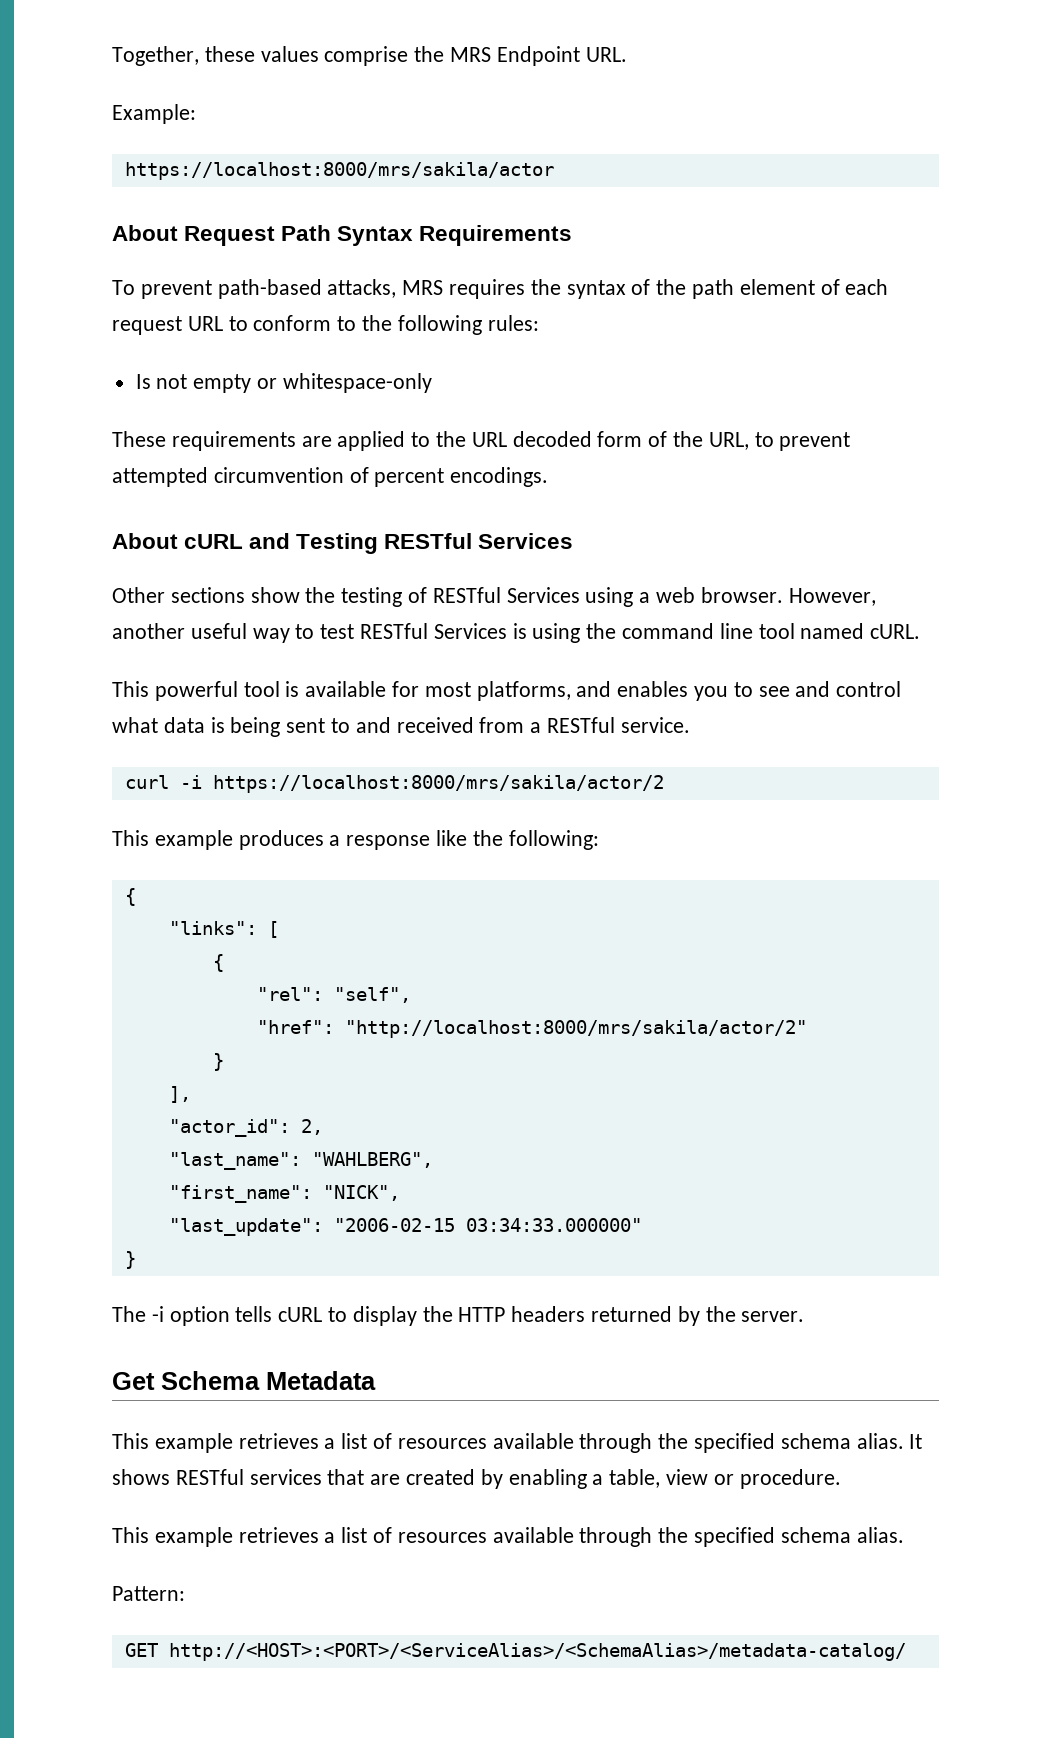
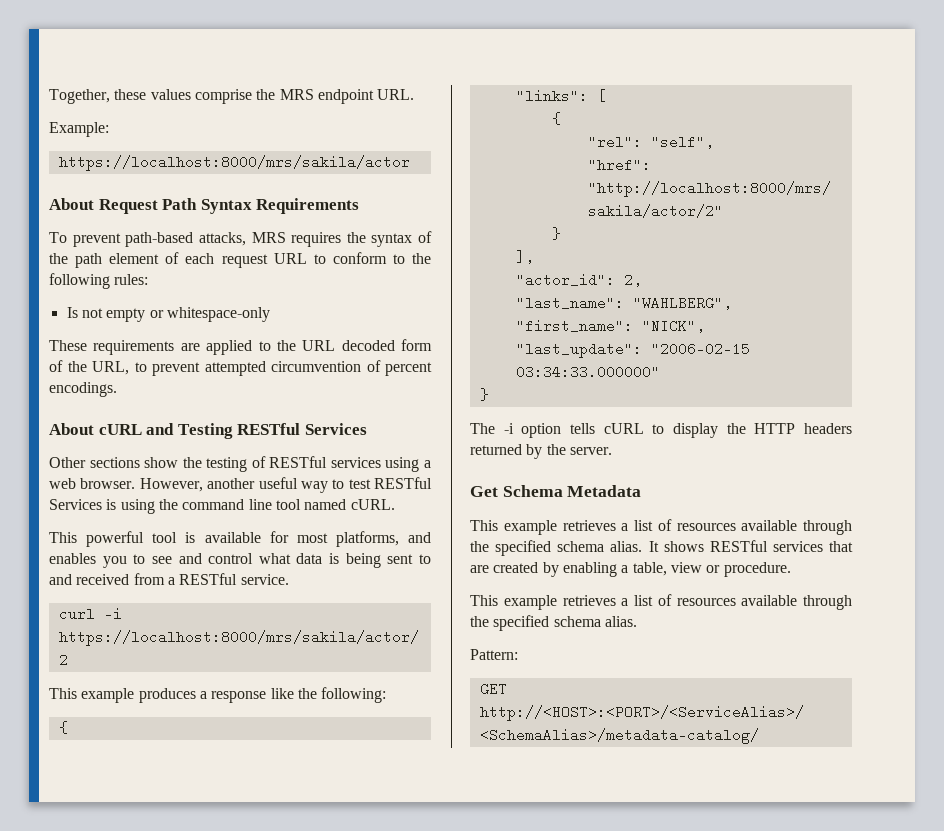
[496,46,580,66] Endpoint -> [317,89,374,104] endpoint
[506,587,580,603] Services -> [330,457,381,468] services

